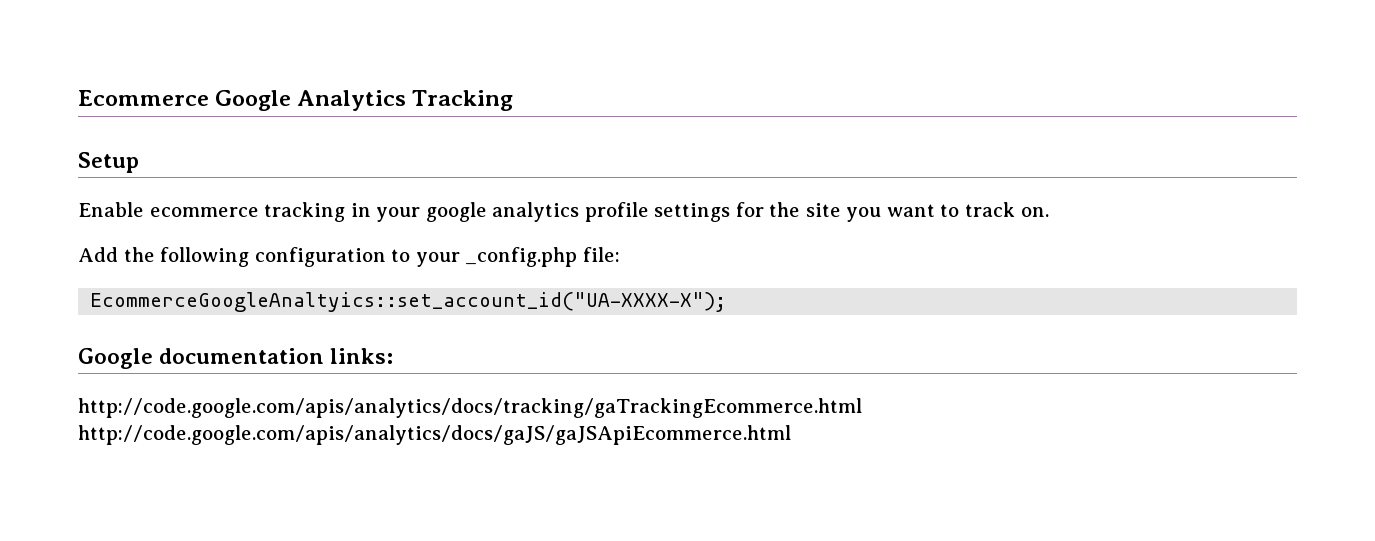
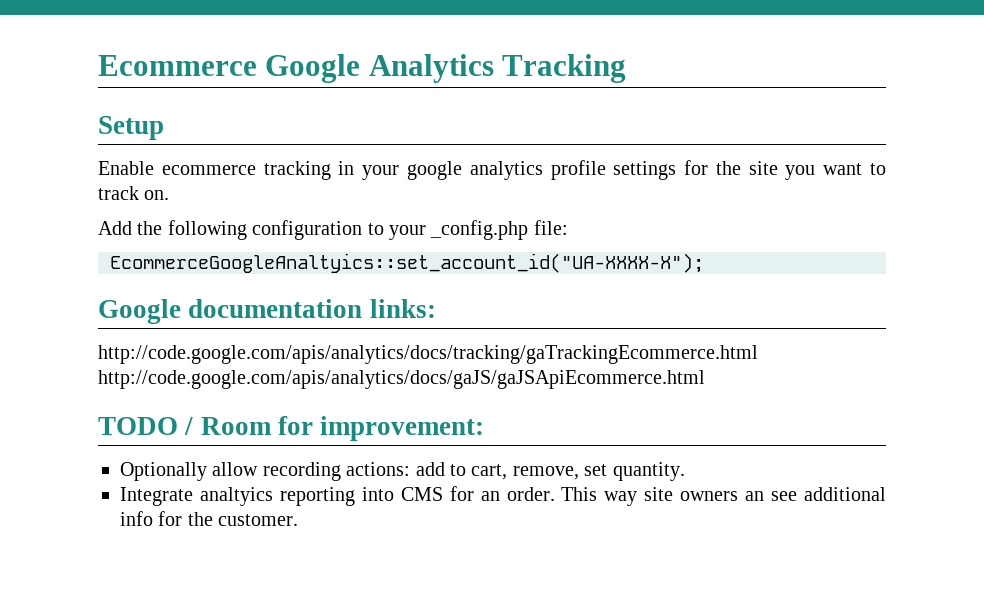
(791, 435) none -> [98,416,485,441] [120,462,685,481] [120,486,887,506] [120,511,299,526] // TODO / Room for improvement: // Optionally allow recording actions: add to cart, remove, set quantity. // Integrate analtyics reporting into CMS for an order. This way site owners an see additional info for the customer.

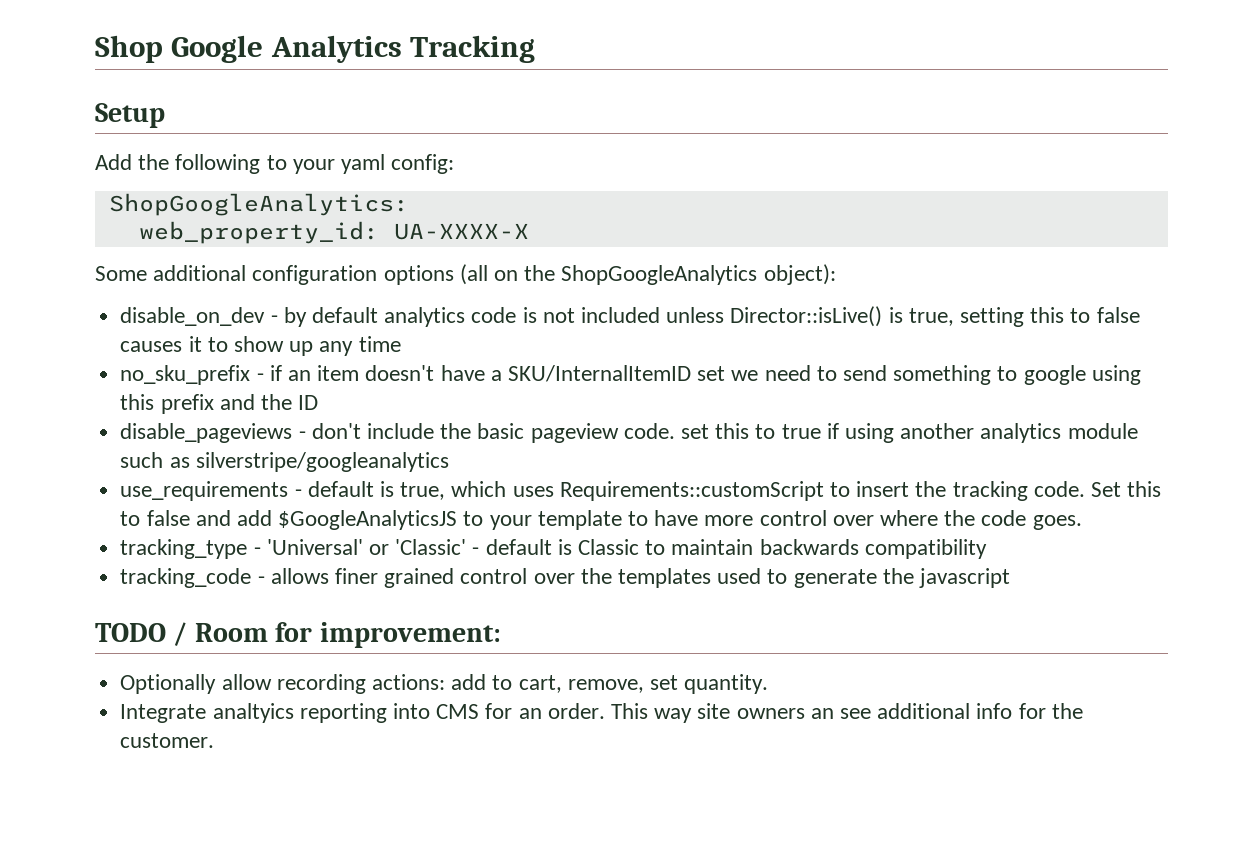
[98,55,257,76] Ecommerce -> [95,35,163,63] Shop
[98,160,887,180] [98,186,170,200] // Enable ecommerce tracking in your google analytics profile settings for the site you want to track on. -> (165, 115) none
[252,220,568,240] [110,253,704,273] [98,299,436,324] [98,345,758,364] [98,370,705,389] configuration to your _config.php file: // EcommerceGoogleAnaltyics::set_account_id("UA-XXXX-X"); // Google documentation links: // http://code.google.com/apis/analytics/docs/tracking/gaTrackingEcommerce.html http://code.google.com/apis/analytics/docs/gaJS/gaJSApiEcommerce.html -> [266,154,455,174] [108,193,409,216] [138,221,529,244] [95,264,836,285] [120,306,1140,327] [120,336,401,356] [120,365,1141,385] [120,394,319,414] [120,423,1138,443] [120,452,449,472] [120,481,1162,501] [120,510,1082,530] [120,539,987,559] [120,568,1011,588] to your yaml config: // ShopGoogleAnalytics: // web_property_id: UA-XXXX-X // Some additional configuration options (all on the ShopGoogleAnalytics object): // disable_on_dev - by default analytics code is not included unless Director::isLive() is true, setting this to false causes it to show up any time // no_sku_prefix - if an item doesn't have a SKU/InternalItemID set we need to send something to google using this prefix and the ID // disable_pageviews - don't include the basic pageview code. set this to true if using another analytics module such as silverstripe/googleanalytics // use_requirements - default is true, which uses Requirements::customScript to insert the tracking code. Set this to false and add $GoogleAnalyticsJS to your template to have more control over where the code goes. // tracking_type - 'Universal' or 'Classic' - default is Classic to maintain backwards compatibility // tracking_code - allows finer grained control over the templates used to generate the javascript

